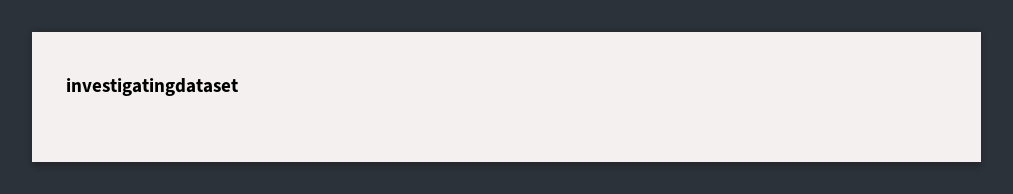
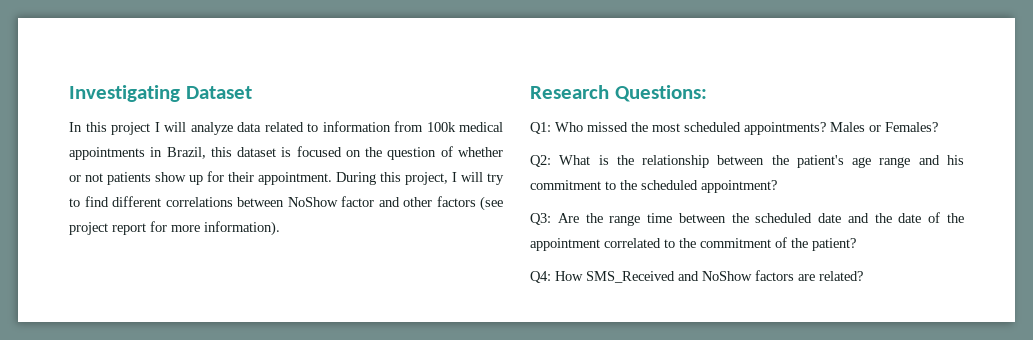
[66,78,238,96] investigatingdataset -> [69,85,252,102] [69,121,503,135] [69,146,503,160] [69,171,504,185] [69,196,503,211] [69,221,280,236] [530,85,707,102] [530,122,938,135] [530,155,964,168] [530,180,777,193] [530,212,964,226] [530,237,856,251] [530,270,863,283] Investigating Dataset // In this project I will analyze data related to information from 100k medical appointments in Brazil, this dataset is focused on the question of whether or not patients show up for their appointment. During this project, I will try to find different correlations between NoShow factor and other factors (see project report for more information). // Research Questions: // Q1: Who missed the most scheduled appointments? Males or Females? // Q2: What is the relationship between the patient's age range and his commitment to the scheduled appointment? // Q3: Are the range time between the scheduled date and the date of the appointment correlated to the commitment of the patient? // Q4: How SMS_Received and NoShow factors are related?

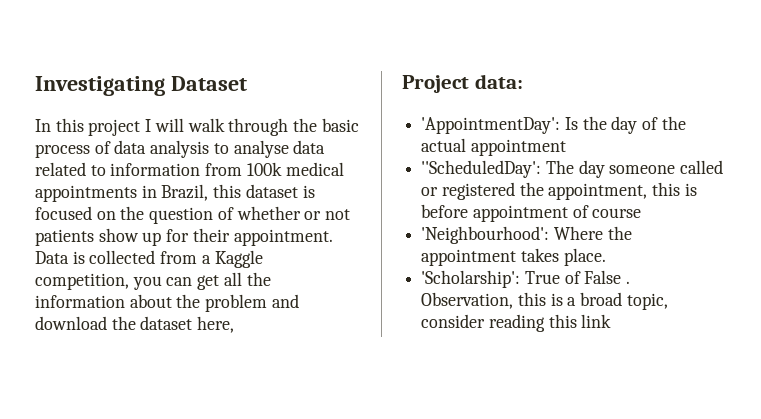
[190,122,233,135] analyze -> [187,118,359,136] [35,140,289,158] walk through the basic process of data analysis to analyse
[336,172,504,185] [69,196,503,211] [69,221,280,236] [530,85,707,102] [530,122,938,135] [530,155,964,168] [530,180,777,193] [530,212,964,226] [530,237,856,251] [530,270,863,283] During this project, I will try to find different correlations between NoShow factor and other factors (see project report for more information). // Research Questions: // Q1: Who missed the most scheduled appointments? Males or Females? // Q2: What is the relationship between the patient's age range and his commitment to the scheduled appointment? // Q3: Are the range time between the scheduled date and the date of the appointment correlated to the commitment of the patient? // Q4: How SMS_Received and NoShow factors are related? -> [35,250,263,268] [35,272,271,290] [35,294,299,312] [35,316,235,333] [402,74,523,93] [421,116,686,134] [421,138,566,156] [421,160,724,178] [421,182,697,200] [421,204,642,222] [421,226,632,244] [421,248,606,266] [421,270,631,288] [421,292,668,310] [421,314,612,332] Data is collected from a Kaggle competition, you can get all the information about the problem and download the dataset here, // Project data: // 'AppointmentDay': Is the day of the actual appointment // ''ScheduledDay': The day someone called or registered the appointment, this is before appointment of course // 'Neighbourhood': Where the appointment takes place. // 'Scholarship': True of False . Observation, this is a broad topic, consider reading this link

